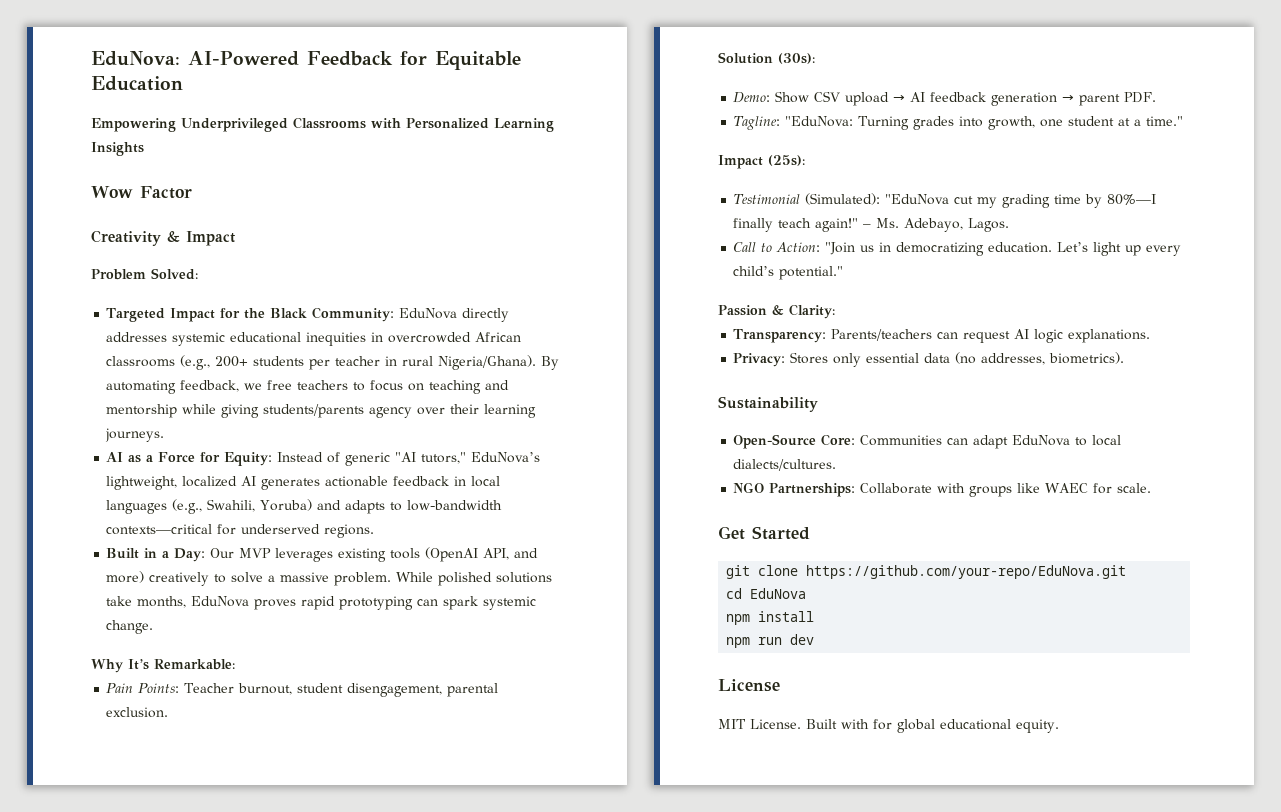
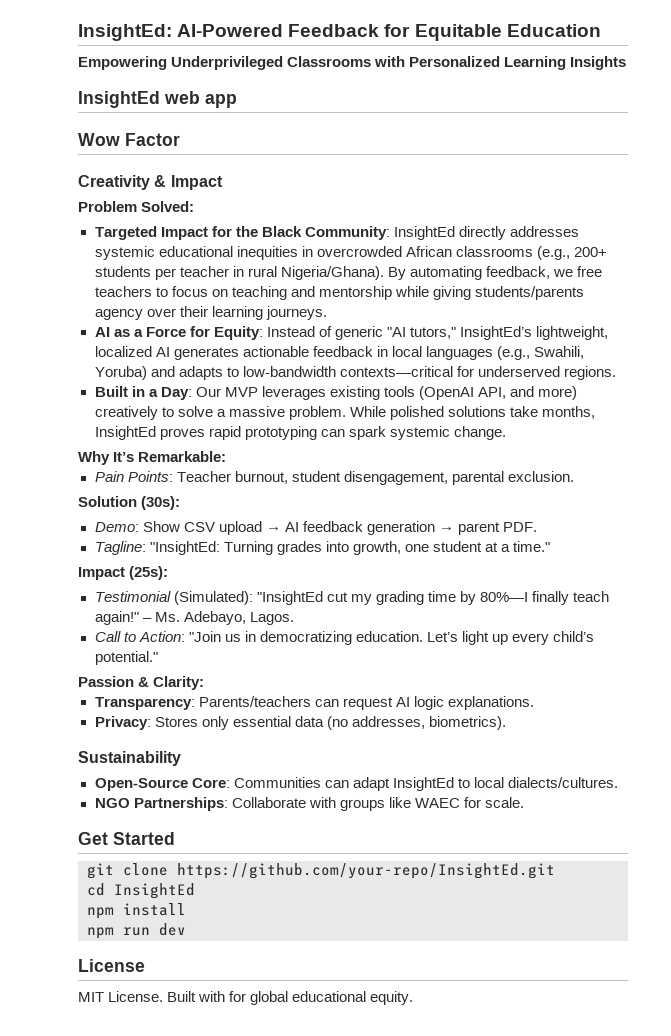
[91,51,180,66] EduNova: -> [78,24,172,41] InsightEd:
(144, 149) none -> [78,91,237,108] // InsightEd web app
[399,308,458,319] EduNova -> [393,226,455,240] InsightEd
[471,452,541,463] EduNova’s -> [460,326,533,340] InsightEd’s
[191,596,250,607] EduNova -> [94,426,156,440] InsightEd
[785,116,854,127] "EduNova: -> [149,541,220,555] "InsightEd:
[885,194,950,205] "EduNova -> [256,591,323,605] "InsightEd
[1012,435,1071,446] EduNova -> [392,777,454,791] InsightEd
[806,565,1127,579] https://github.com/your-repo/EduNova.git -> [177,863,555,879] https://github.com/your-repo/InsightEd.git
[750,588,807,599] EduNova -> [114,883,195,899] InsightEd

